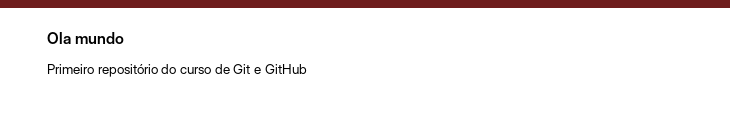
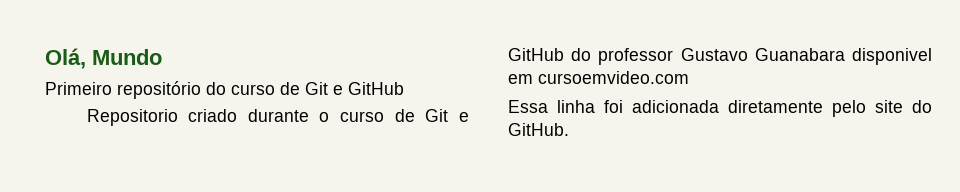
[47,32,125,44] Ola mundo -> [45,48,162,69] Olá, Mundo
(307, 69) none -> [86,109,469,126] [508,48,932,65] [508,71,689,84] [508,100,932,117] [508,123,569,136] // Repositorio criado durante o curso de Git e GitHub do professor Gustavo Guanabara disponivel em cursoemvideo.com // Essa linha foi adicionada diretamente pelo site do GitHub.

